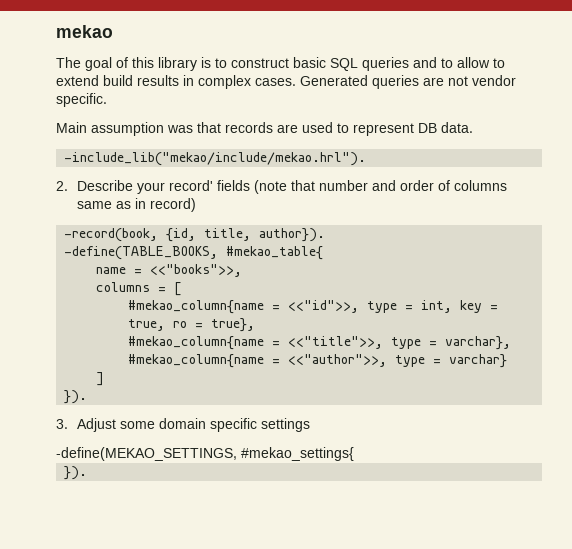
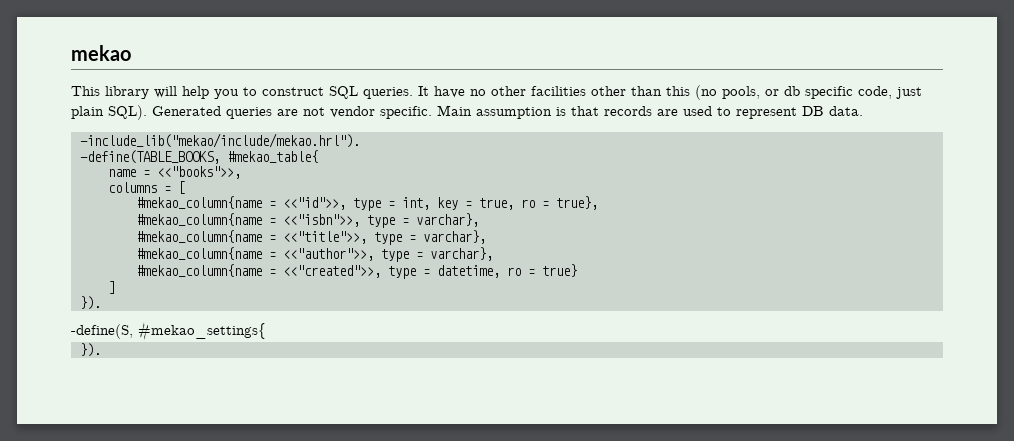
[56,57,505,71] [56,75,296,89] The goal of this library is to construct basic SQL queries and to allow to extend build results in complex cases. -> [71,85,922,100] [71,105,147,120] This library will help you to construct SQL queries. It have no other facilities other than this (no pools, or db specific code, just plain SQL).
(107, 100) // -> (432, 112) none
[167,125,193,133] was -> [556,107,566,116] is
[56,180,507,194] [76,198,196,212] [64,228,326,242] // 2. Describe your record' fields (note that number and order of columns same as in record) // -record(book, {id, title, author}). -> (360, 140) none
(256, 325) none -> [136,213,479,228] // #mekao_column{name = <<"isbn">>, type = varchar},
[449,354,508,368] [96,372,105,386] [64,390,88,404] [56,418,310,432] [56,447,237,461] varchar} // ] // }). // 3. Adjust some domain specific settings // -define(MEKAO_SETTINGS, -> [430,247,493,261] [136,264,577,279] [108,281,115,294] [80,296,101,310] [71,324,133,339] varchar}, // #mekao_column{name = <<"created">>, type = datetime, ro = true} // ] // }). // -define(S,

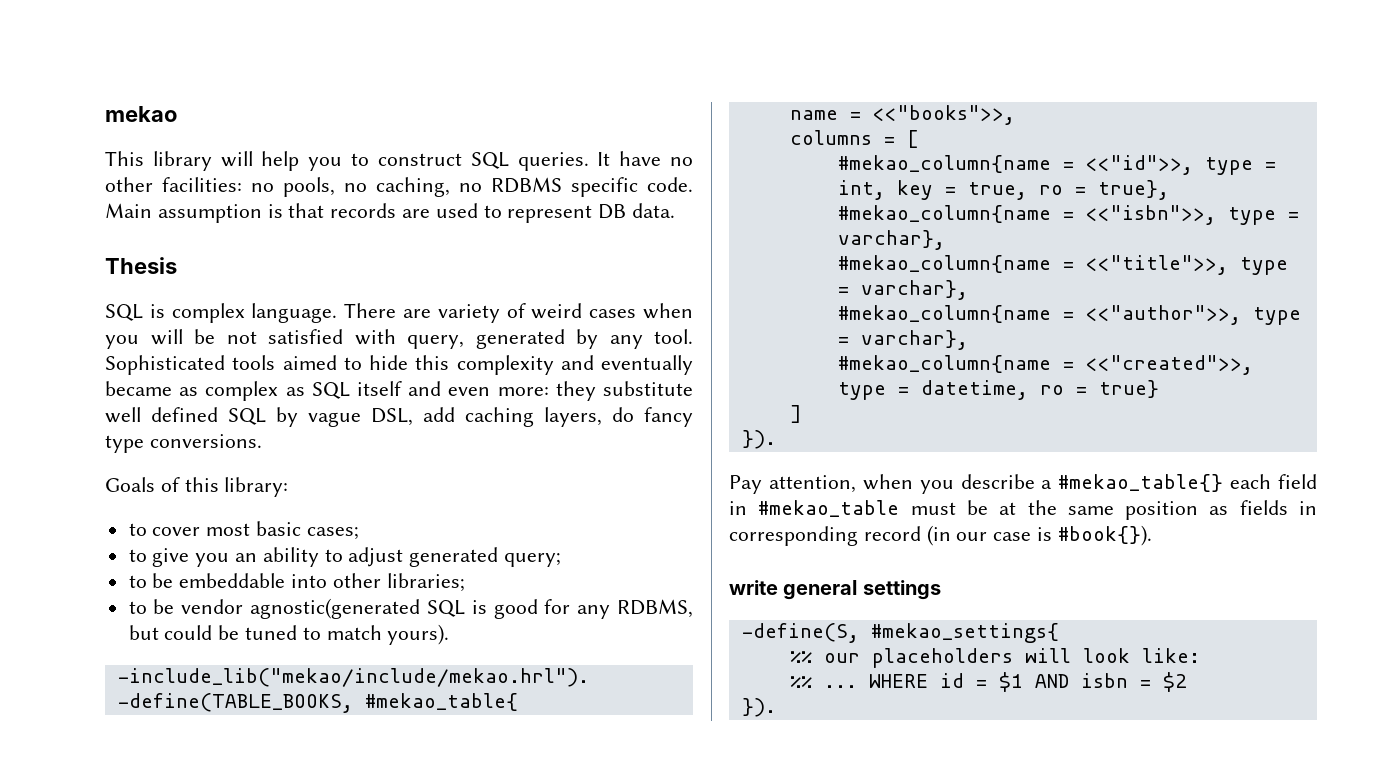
[531,85,922,100] [71,105,432,120] facilities other than this (no pools, or db specific code, just plain SQL). Generated queries are not vendor specific. -> [162,177,693,197] facilities: no pools, no caching, no RDBMS specific code.
(863, 111) none -> [105,257,177,274] [105,303,693,323] [105,329,693,349] [105,355,693,375] [105,381,693,401] [105,407,693,427] [105,434,262,453] [105,477,289,497] [128,521,359,540] [128,547,562,567] [128,573,465,592] [128,598,693,619] [128,624,450,645] // Thesis // SQL is complex language. There are variety of weird cases when you will be not satisfied with query, generated by any tool. Sophisticated tools aimed to hide this complexity and eventually became as complex as SQL itself and even more: they substitute well defined SQL by vague DSL, add caching layers, do fancy type conversions. // Goals of this library: // to cover most basic cases; // to give you an ability to adjust generated query; // to be embeddable into other libraries; // to be vendor agnostic(generated SQL is good for any RDBMS, but could be tuned to match yours).
[71,322,266,341] -define(S, #mekao_settings{ -> [729,474,1317,494] [729,500,1317,520] [729,525,1152,546] [729,580,941,600] [741,623,1059,643] [789,648,1200,668] [789,672,1187,692] Pay attention, when you describe a #mekao_table{} each field in #mekao_table must be at the same position as fields in corresponding record (in our case is #book{}). // write general settings // -define(S, #mekao_settings{ // %% our placeholders will look like: // %% ... WHERE id = $1 AND isbn = $2

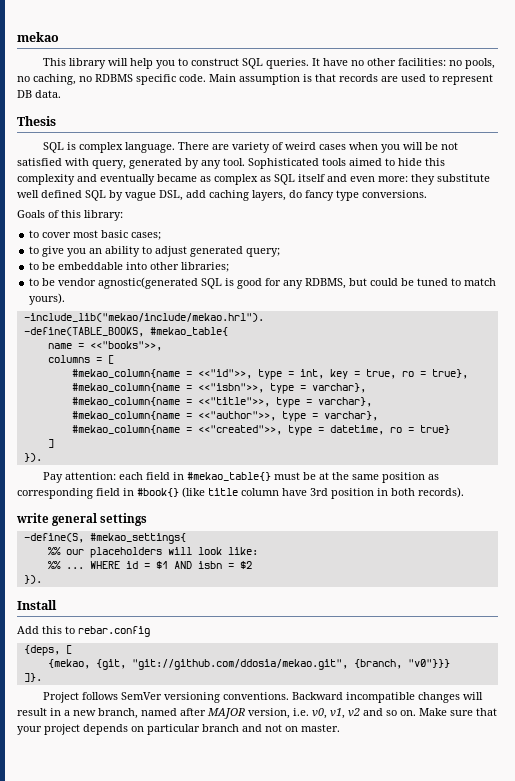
[768,474,1224,494] attention, when you describe a #mekao_table{} -> [65,472,117,480] attention:
[758,500,900,517] #mekao_table -> [187,472,272,481] #mekao_table{}
[1239,500,1317,515] [729,525,1152,546] fields in corresponding record (in our case is #book{}). -> [17,487,464,499] corresponding field in #book{} (like title column have 3rd position in both records).
(776, 707) none -> [17,600,57,610] [17,626,150,637] [23,645,72,656] [47,659,450,670] [23,673,42,682] [43,692,484,703] [17,708,497,719] [17,724,340,735] // Install // Add this to rebar.config // {deps, [ // {mekao, {git, "git://github.com/ddosia/mekao.git", {branch, "v0"}}} // ]}. // Project follows SemVer versioning conventions. Backward incompatible changes will result in a new branch, named after MAJOR version, i.e. v0, v1, v2 and so on. Make sure that your project depends on particular branch and not on master.

